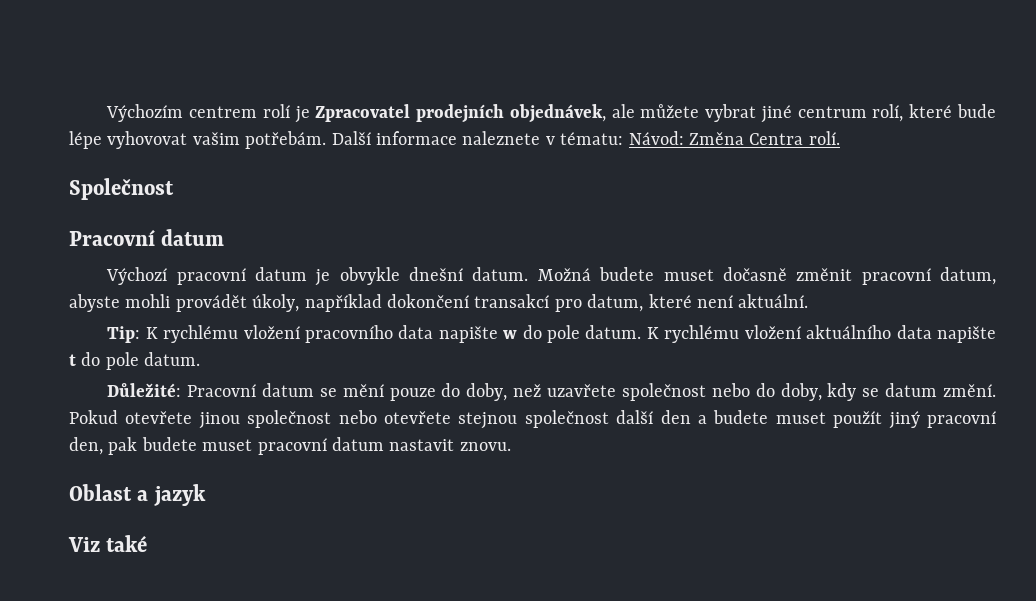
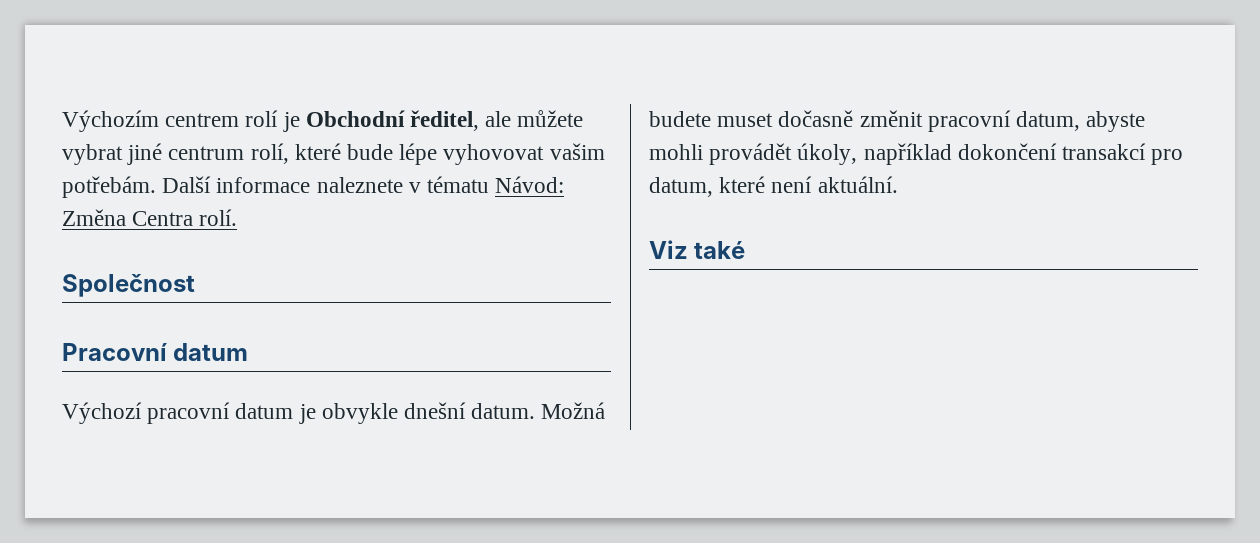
[315,104,606,123] Zpracovatel prodejních objednávek, -> [305,110,480,131] Obchodní ředitel,
[560,132,624,145] tématu: -> [427,176,490,193] tématu
[107,325,997,343] [69,352,201,370] [107,383,997,401] [69,410,996,429] [69,437,511,455] [69,484,206,506] // Tip: K rychlému vložení pracovního data napište w do pole datum. K rychlému vložení aktuálního data napište t do pole datum. // Důležité: Pracovní datum se mění pouze do doby, než uzavřete společnost nebo do doby, kdy se datum změní. Pokud otevřete jinou společnost nebo otevřete stejnou společnost další den a budete muset použít jiný pracovní den, pak budete muset pracovní datum nastavit znovu. // Oblast a jazyk -> (898, 184) none

